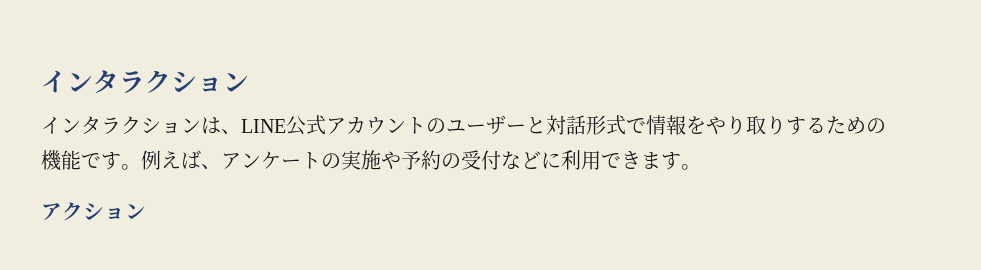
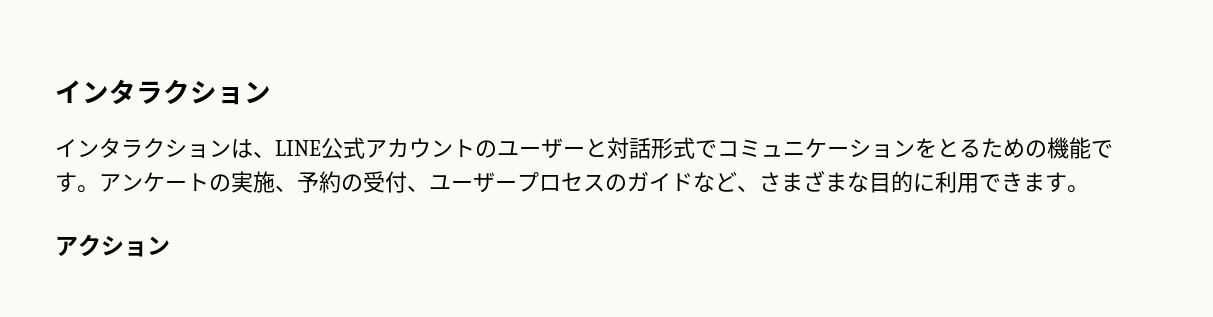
[646,115,806,135] 情報をやり取りす -> [717,138,959,158] コミュニケーションをと
[141,150,221,170] 例えば、 -> (99, 189) none
[381,151,401,170] や -> [275,185,297,192] 、
[501,151,541,169] など -> [407,170,913,193] 、ユーザープロセスのガイドなど、さまざまな目的

